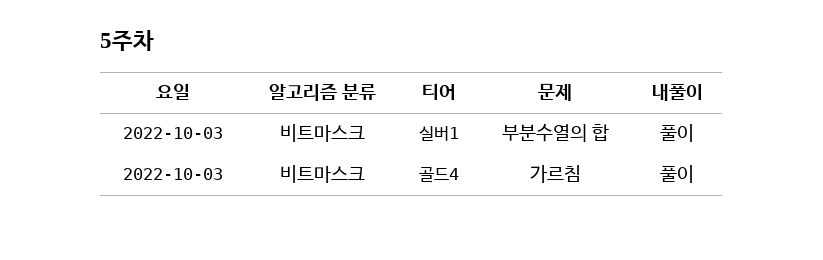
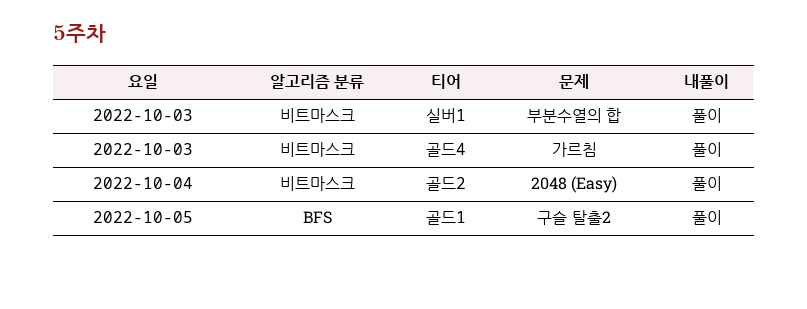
(694, 174) none -> [92,177,193,189] [279,176,355,191] [425,177,466,191] [530,176,618,193] [691,176,722,191] [92,211,193,223] [302,211,332,224] [425,211,466,225] [537,210,611,225] [691,210,722,225] // 2022-10-04 | 비트마스크 | 골드2 | 2048 (Easy) | 풀이 // 2022-10-05 | BFS | 골드1 | 구슬 탈출2 | 풀이

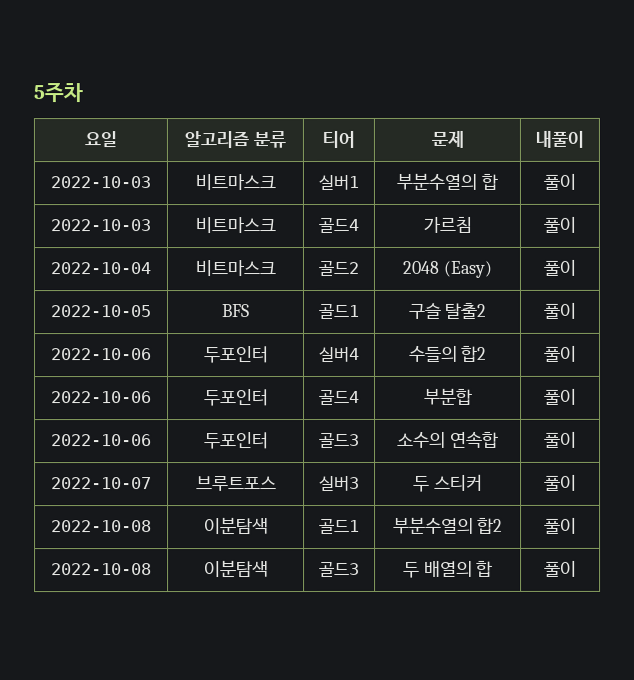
(722, 217) none -> [51,348,152,361] [203,346,269,364] [319,346,360,362] [408,345,488,362] [544,345,577,362] [51,391,152,404] [203,389,269,407] [319,389,360,405] [423,387,473,405] [544,388,577,405] [51,434,152,447] [203,432,269,450] [319,432,360,448] [397,431,499,449] [544,431,577,448] [51,477,152,490] [195,476,277,492] [319,475,360,491] [413,473,483,492] [544,474,577,491] [51,520,152,533] [203,517,269,535] [319,518,360,534] [392,516,504,534] [544,517,577,534] [51,563,152,576] [203,560,269,578] [319,561,360,577] [402,560,494,578] [544,560,577,577] // 2022-10-06 | 두포인터 | 실버4 | 수들의 합2 | 풀이 // 2022-10-06 | 두포인터 | 골드4 | 부분합 | 풀이 // 2022-10-06 | 두포인터 | 골드3 | 소수의 연속합 | 풀이 // 2022-10-07 | 브루트포스 | 실버3 | 두 스티커 | 풀이 // 2022-10-08 | 이분탐색 | 골드1 | 부분수열의 합2 | 풀이 // 2022-10-08 | 이분탐색 | 골드3 | 두 배열의 합 | 풀이

